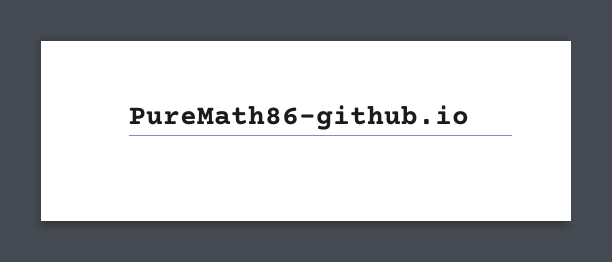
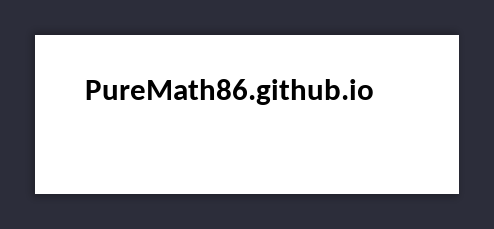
[129,105,469,130] PureMath86-github.io -> [85,79,374,105] PureMath86.github.io

